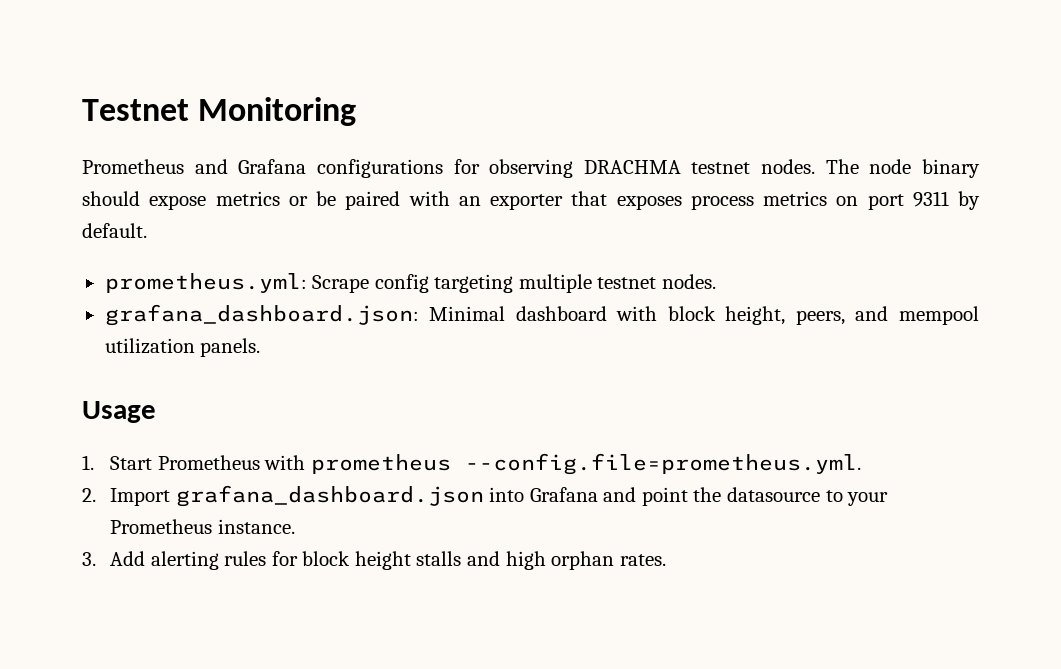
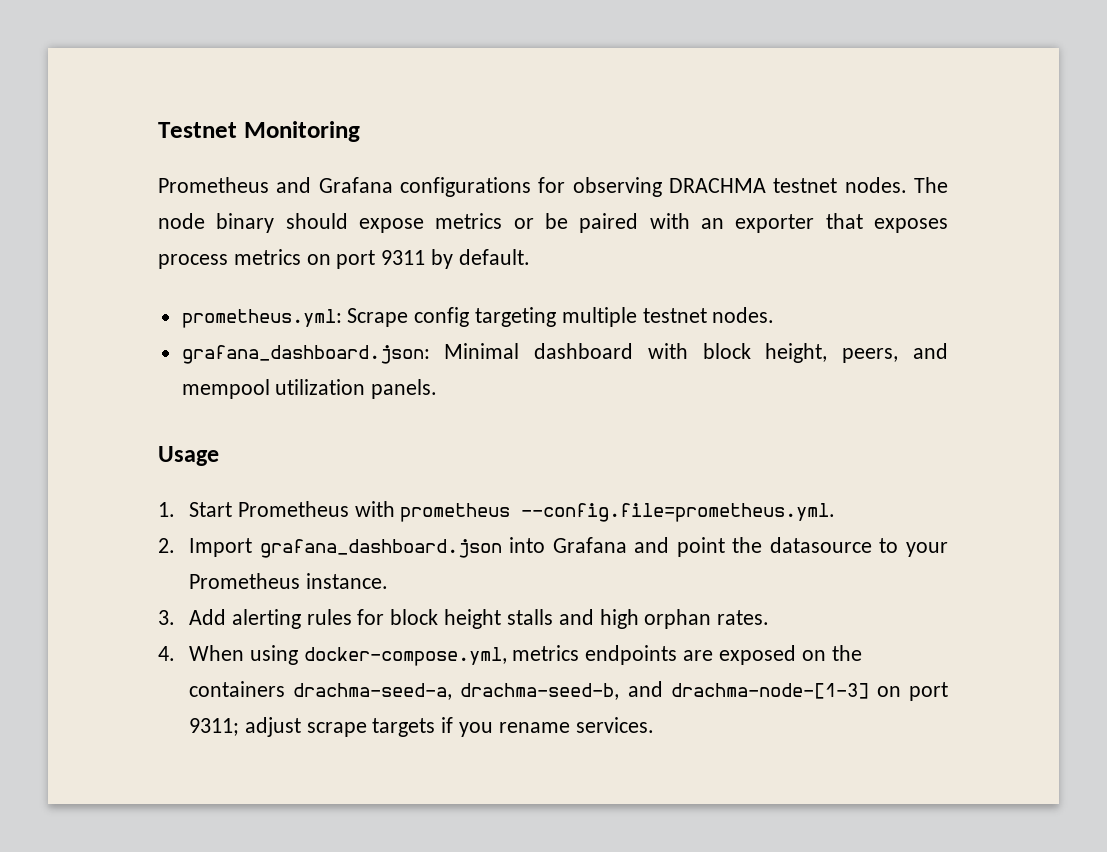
(666, 560) none -> [158,645,862,666] [189,681,948,701] [189,717,654,737] // 4. When using docker-compose.yml, metrics endpoints are exposed on the containers drachma-seed-a, drachma-seed-b, and drachma-node-[1-3] on port 9311; adjust scrape targets if you rename services.

